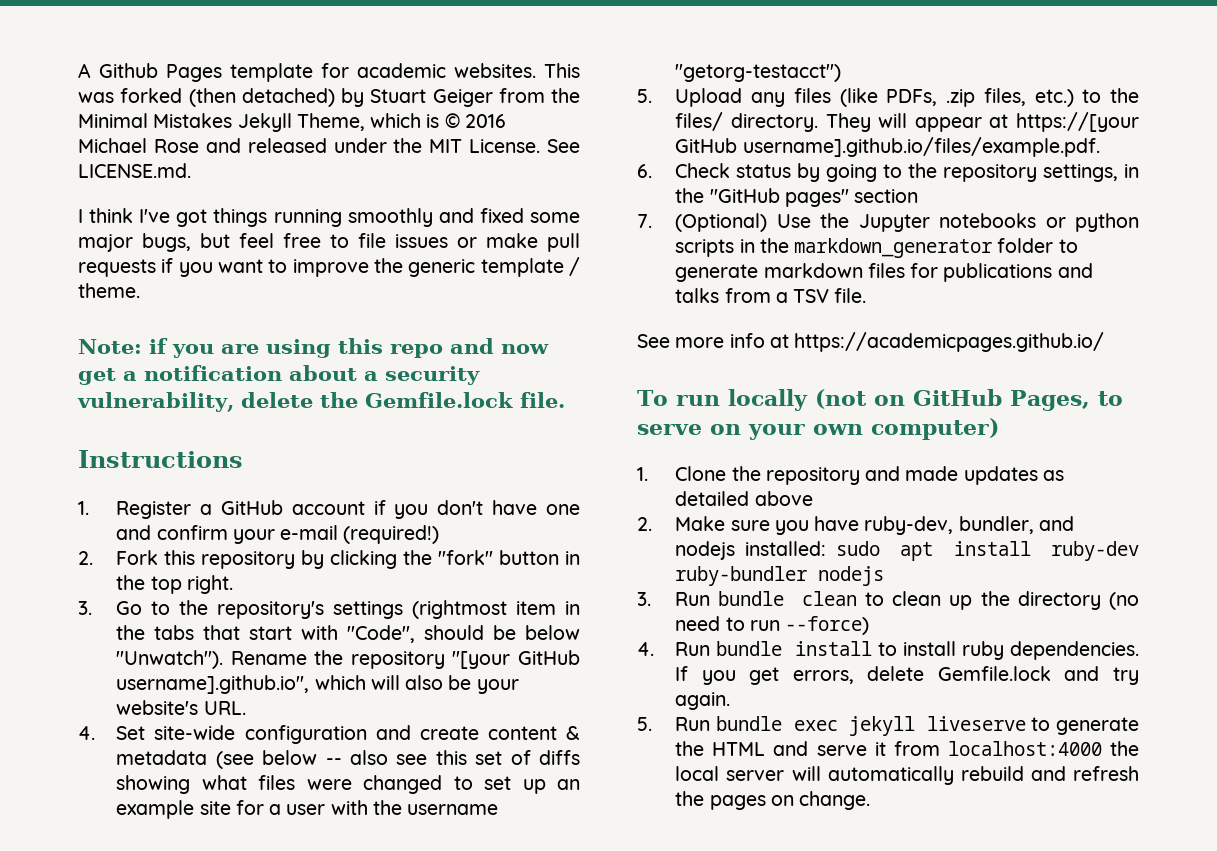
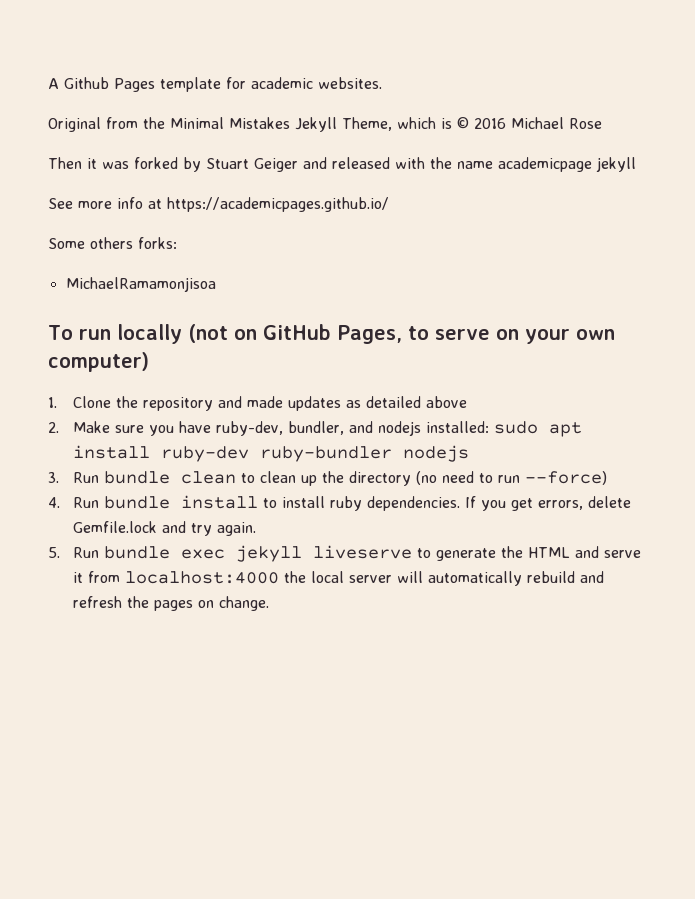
[544,63,580,78] [78,88,493,107] This was forked (then detached) by Stuart Geiger -> [48,117,101,132] // Original
[205,138,580,153] [78,163,191,178] [78,208,580,227] [78,233,580,252] [78,257,580,277] [78,283,140,298] [78,338,549,358] [78,365,480,385] [77,392,565,412] [78,450,243,468] [78,500,581,519] [116,525,440,544] [78,550,581,569] [116,575,233,594] [78,600,580,619] [116,625,581,643] [116,650,580,669] [116,675,519,694] [116,700,246,715] [78,725,580,744] [116,750,580,769] [116,775,581,794] [116,800,499,819] [675,64,842,82] [637,88,1139,107] [675,112,1139,132] [675,137,1100,157] [637,163,1139,182] [675,188,919,207] [637,213,1139,232] [675,238,1078,258] [675,263,1093,282] [675,288,867,303] and released under the MIT License. See LICENSE.md. // I think I've got things running smoothly and fixed some major bugs, but feel free to file issues or make pull requests if you want to improve the generic template / theme. // Note: if you are using this repo and now get a notification about a security vulnerability, delete the Gemfile.lock file. // Instructions // 1. Register a GitHub account if you don't have one and confirm your e-mail (required!) // 2. Fork this repository by clicking the "fork" button in the top right. // 3. Go to the repository's settings (rightmost item in the tabs that start with "Code", should be below "Unwatch"). Rename the repository "[your GitHub username].github.io", which will also be your website's URL. // 4. Set site-wide configuration and create content & metadata (see below -- also see this set of diffs showing what files were changed to set up an example site for a user with the username "getorg-testacct") // 5. Upload any files (like PDFs, .zip files, etc.) to the files/ directory. They will appear at https://[your GitHub username].github.io/files/example.pdf. // 6. Check status by going to the repository settings, in the "GitHub pages" section // 7. (Optional) Use the Jupyter notebooks or python scripts in the markdown_generator folder to generate markdown files for publications and talks from a TSV file. -> [48,157,636,172] // Then it was forked by Stuart Geiger and released with the name academicpage jekyll
(1105, 342) none -> [48,237,177,249] [65,277,216,292] // Some others forks: // MichaelRamamonjisoa

